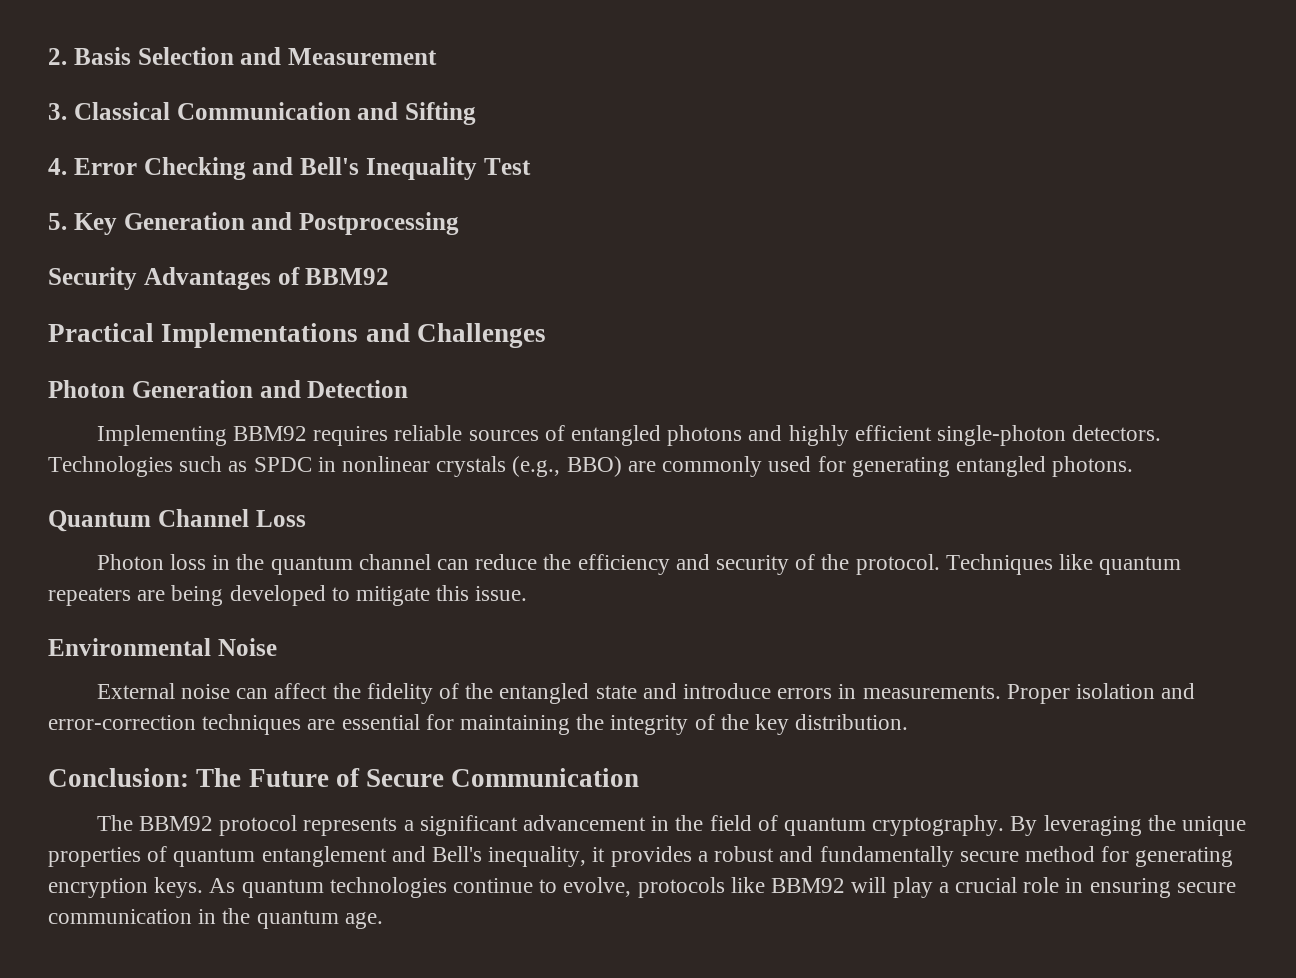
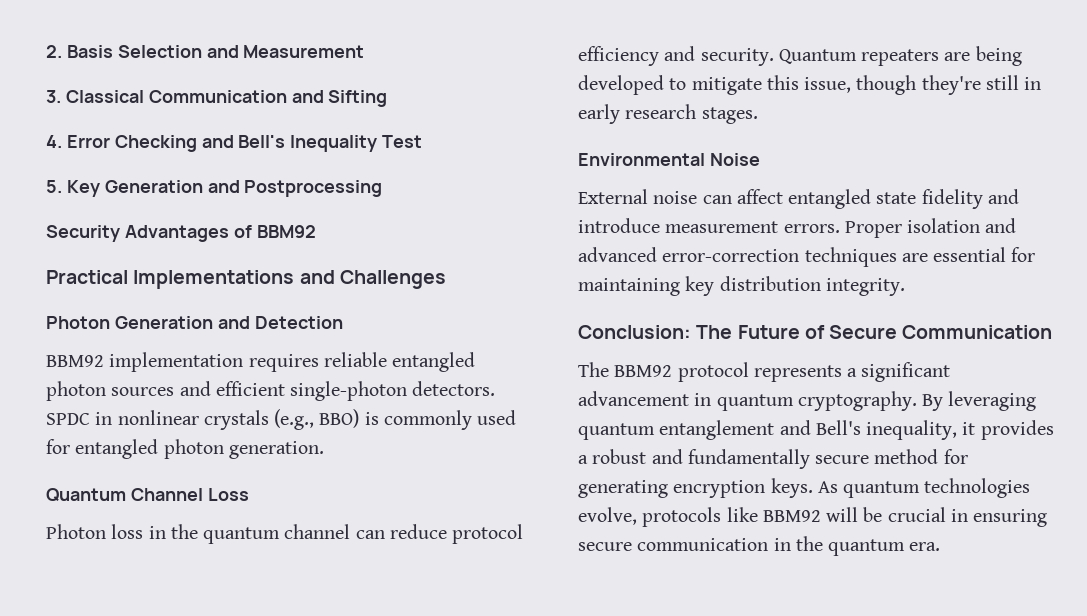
[96,425,1162,446] [48,456,248,477] Implementing BBM92 requires reliable sources of entangled photons and highly efficient single-photon detectors. Technologies such as -> [46,352,476,372] [46,381,496,401] BBM92 implementation requires reliable entangled photon sources and efficient single-photon detectors.
[627,461,656,472] are -> [364,412,379,425] is
[851,456,1134,477] generating entangled photons. -> [75,439,324,459] entangled photon generation.
[543,554,572,570] the -> [452,524,524,544] protocol
[715,554,1182,575] security of the protocol. Techniques like quantum -> [700,48,857,66] security. Quantum
[475,586,528,601] issue. -> [804,75,1042,95] [578,104,758,124] issue, though they're still in early research stages.
[332,683,494,704] the fidelity of the -> (783, 196) none
(637, 692) none -> [921,189,983,209] fidelity
[777,684,1001,699] errors in measurements. -> [665,221,840,233] measurement errors.
(1196, 691) none -> [578,247,657,262] advanced
[576,714,909,735] the integrity of the key distribution. -> [685,276,905,296] key distribution integrity.
[675,815,778,831] the field of -> (712, 399) none
[1147,815,1247,836] [48,846,168,867] the unique properties of -> (1037, 401) none
[453,878,558,893] continue to -> (1031, 488) none
[892,877,1060,898] play a crucial role -> [863,507,946,522] be crucial
[344,912,383,929] age. -> [909,542,941,551] era.

